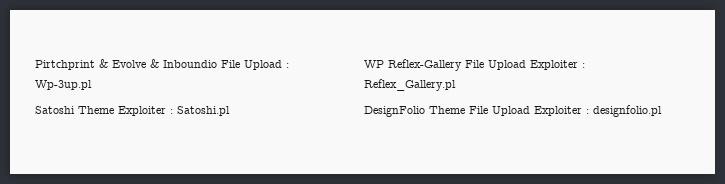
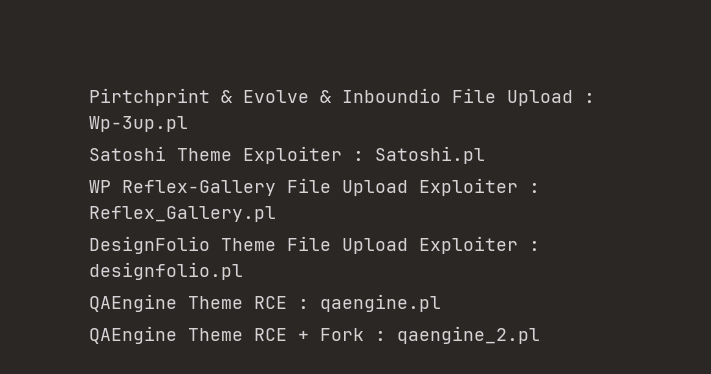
(662, 111) none -> [89,294,441,312] [89,326,540,344] // QAEngine Theme RCE : qaengine.pl // QAEngine Theme RCE + Fork : qaengine_2.pl

